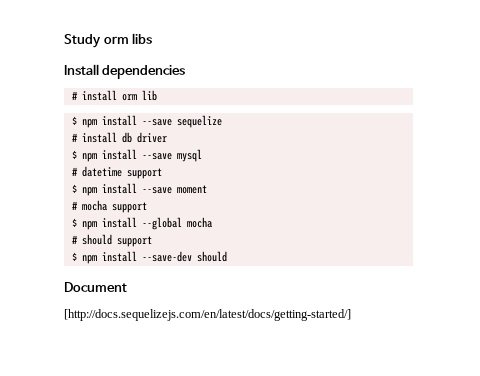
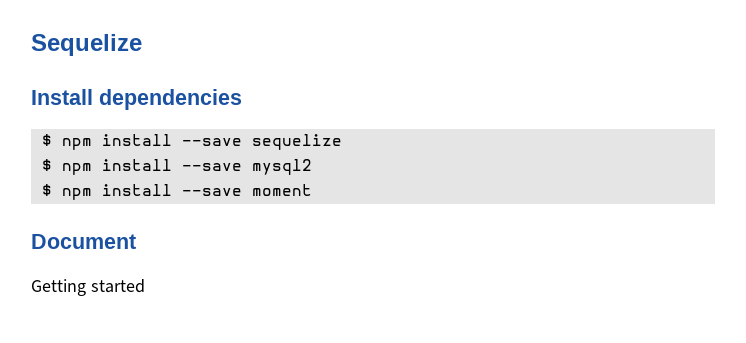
[64,33,153,48] Study orm libs -> [31,34,142,56] Sequelize
[71,90,157,101] // # install orm lib -> (242, 99) none
[71,132,167,143] [71,149,202,162] [71,166,162,179] // # install db driver // $ npm install --save mysql // # datetime support -> [41,159,312,175] // $ npm install --save mysql2
[71,200,147,213] [71,217,212,230] [71,234,152,247] [71,251,227,264] // # mocha support // $ npm install --global mocha // # should support // $ npm install --save-dev should -> (312, 190) none
[64,309,351,321] [http://docs.sequelizejs.com/en/latest/docs/getting-started/] -> [31,279,145,296] Getting started

